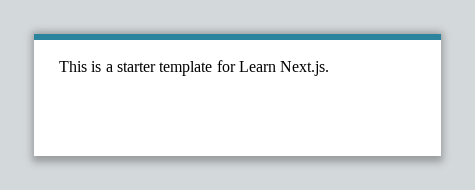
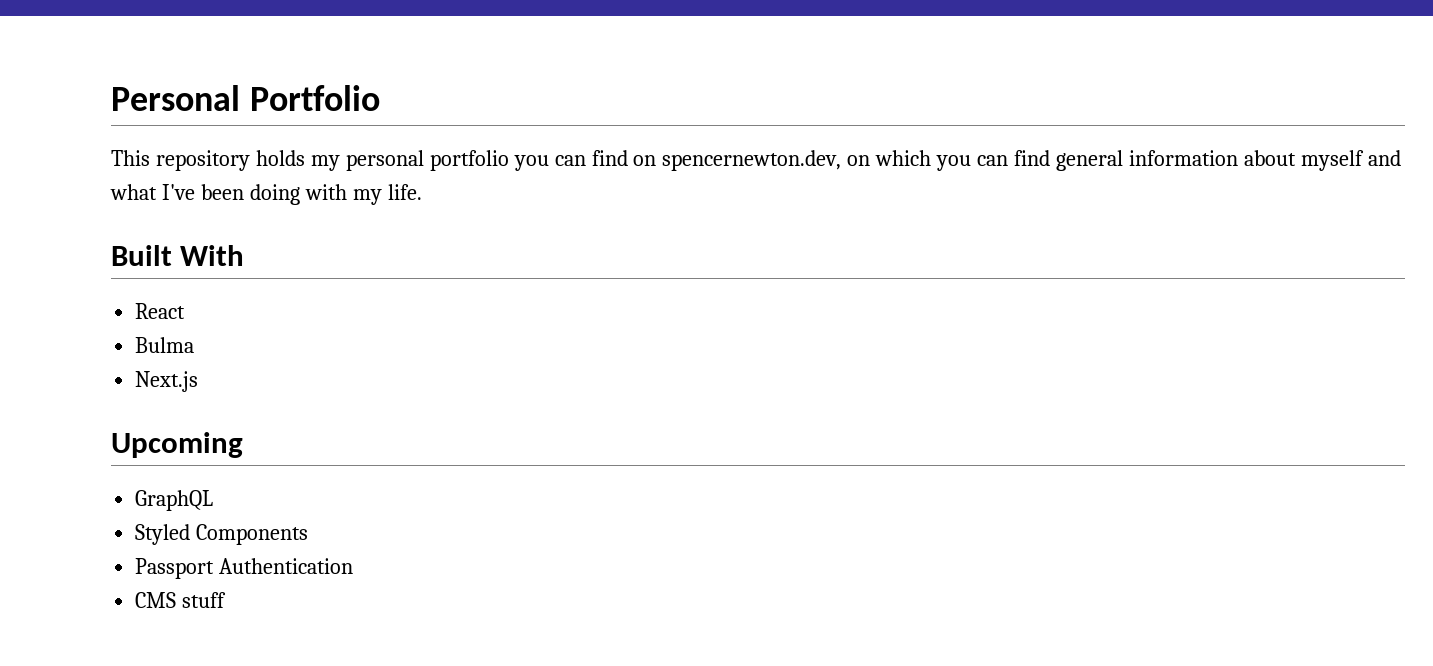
[59,60,330,76] This is a starter template for Learn Next.js. -> [111,85,380,111] [111,150,1401,171] [110,184,422,205] [111,245,245,266] [135,303,186,319] [135,337,195,353] [135,371,199,392] [111,432,243,458] [135,490,214,511] [135,524,309,545] [135,558,354,579] [135,592,227,608] Personal Portfolio // This repository holds my personal portfolio you can find on spencernewton.dev, on which you can find general information about myself and what I've been doing with my life. // Built With // React // Bulma // Next.js // Upcoming // GraphQL // Styled Components // Passport Authentication // CMS stuff

